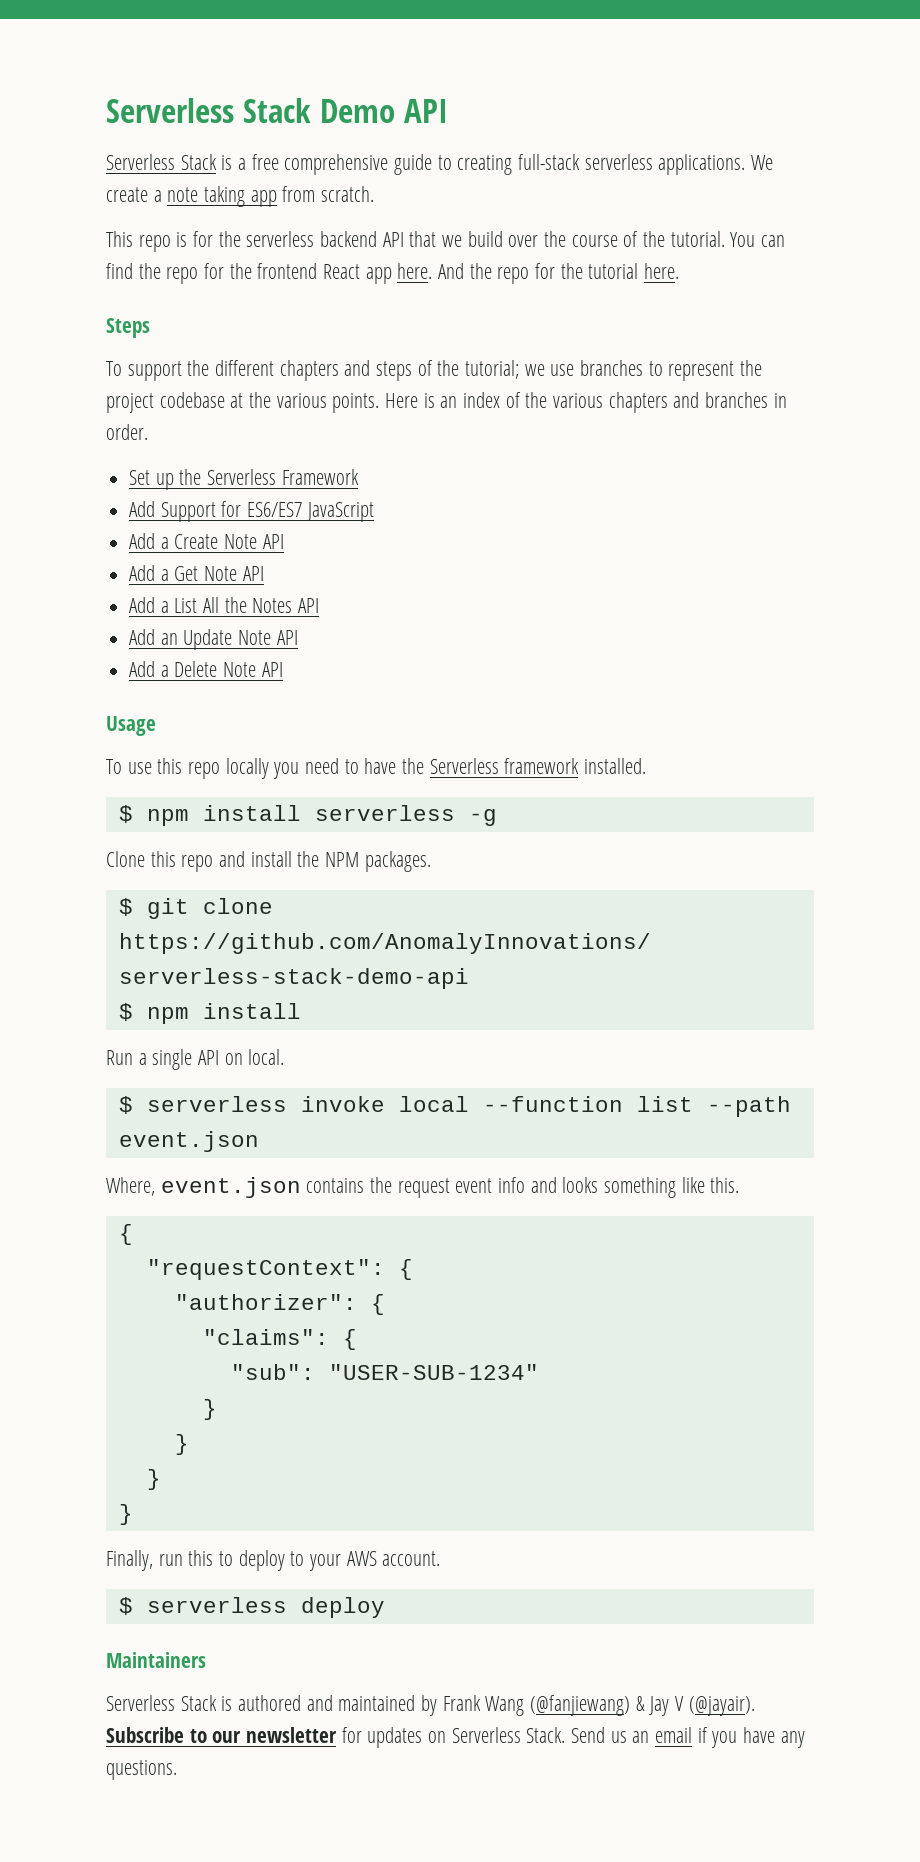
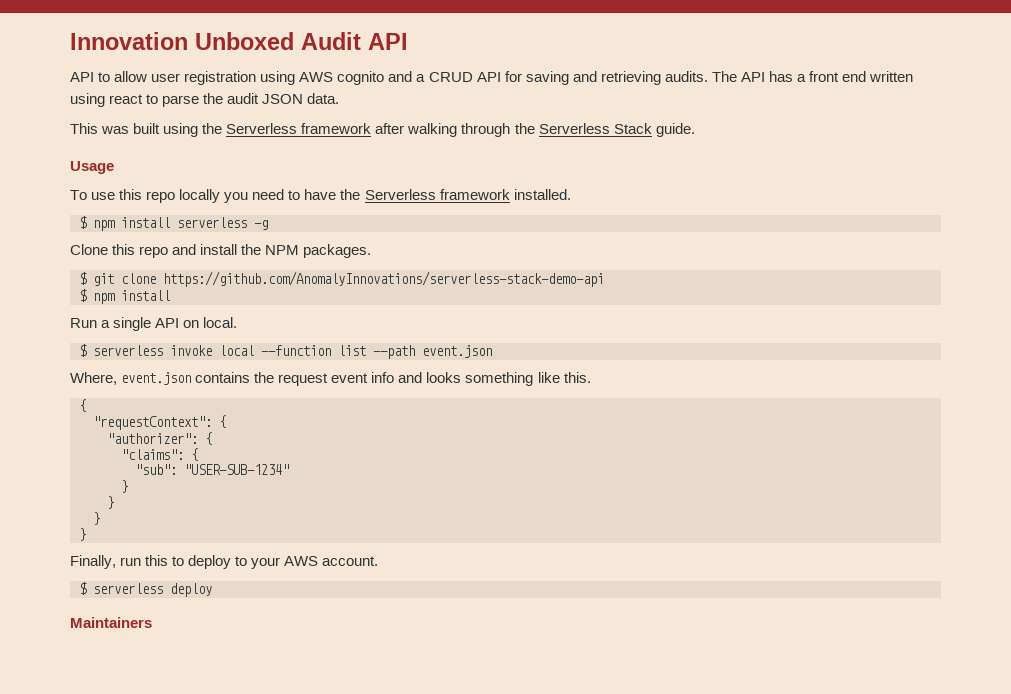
[106,98,448,123] [106,154,774,175] [106,186,375,207] [106,231,786,252] [106,263,680,284] [106,318,150,338] [106,360,763,381] [106,392,787,413] [106,424,148,440] [129,469,359,490] [129,501,374,522] [129,533,284,549] [129,565,264,581] [129,597,320,613] [129,629,298,650] [129,661,283,677] Serverless Stack Demo API // Serverless Stack is a free comprehensive guide to creating full-stack serverless applications. We create a note taking app from scratch. // This repo is for the serverless backend API that we build over the course of the tutorial. You can find the repo for the frontend React app here. And the repo for the tutorial here. // Steps // To support the different chapters and steps of the tutorial; we use branches to represent the project codebase at the various points. Here is an index of the various chapters and branches in order. // Set up the Serverless Framework // Add Support for ES6/ES7 JavaScript // Add a Create Note API // Add a Get Note API // Add a List All the Notes API // Add an Update Note API // Add a Delete Note API -> [70,32,408,50] [70,71,914,85] [70,93,340,107] [70,123,695,137] Innovation Unboxed Audit API // API to allow user registration using AWS cognito and a CRUD API for saving and retrieving audits. The API has a front end written using react to parse the audit JSON data. // This was built using the Serverless framework after walking through the Serverless Stack guide.
[106,1695,755,1716] [106,1727,805,1748] [106,1760,177,1780] // Serverless Stack is authored and maintained by Frank Wang (@fanjiewang) & Jay V (@jayair). Subscribe to our newsletter for updates on Serverless Stack. Send us an email if you have any questions. -> (152, 622) none

